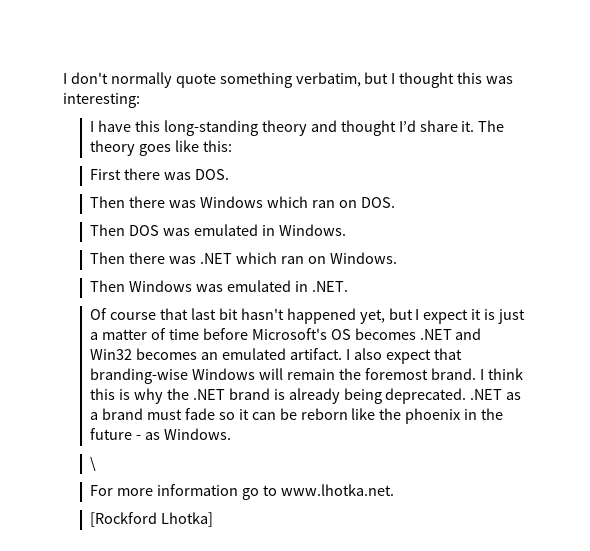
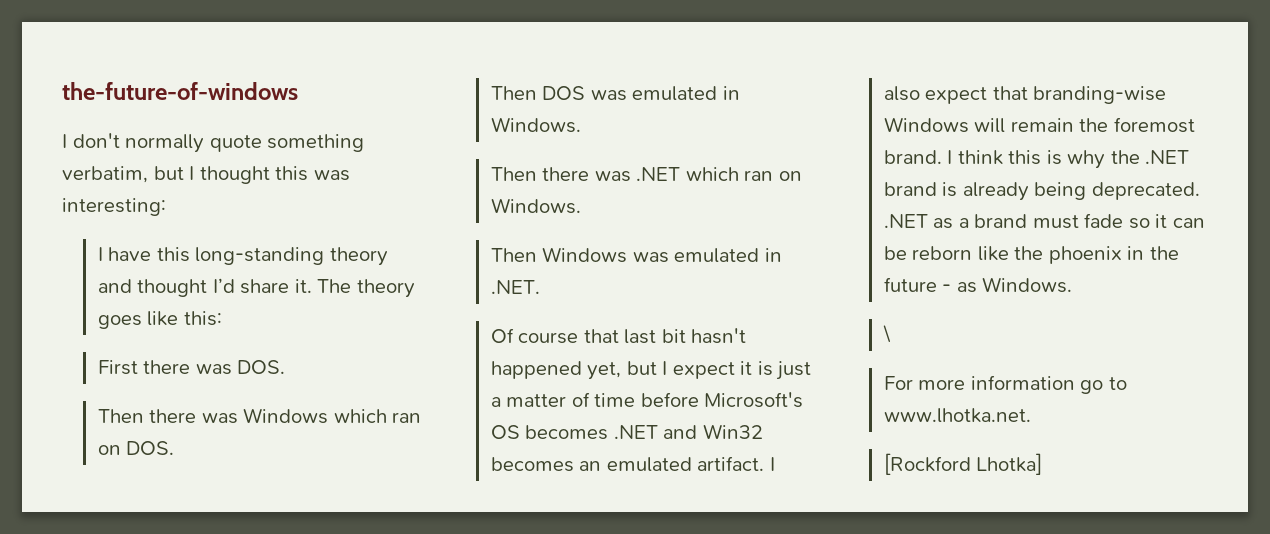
(63, 78) none -> [62,82,298,100] the-future-of-windows //

